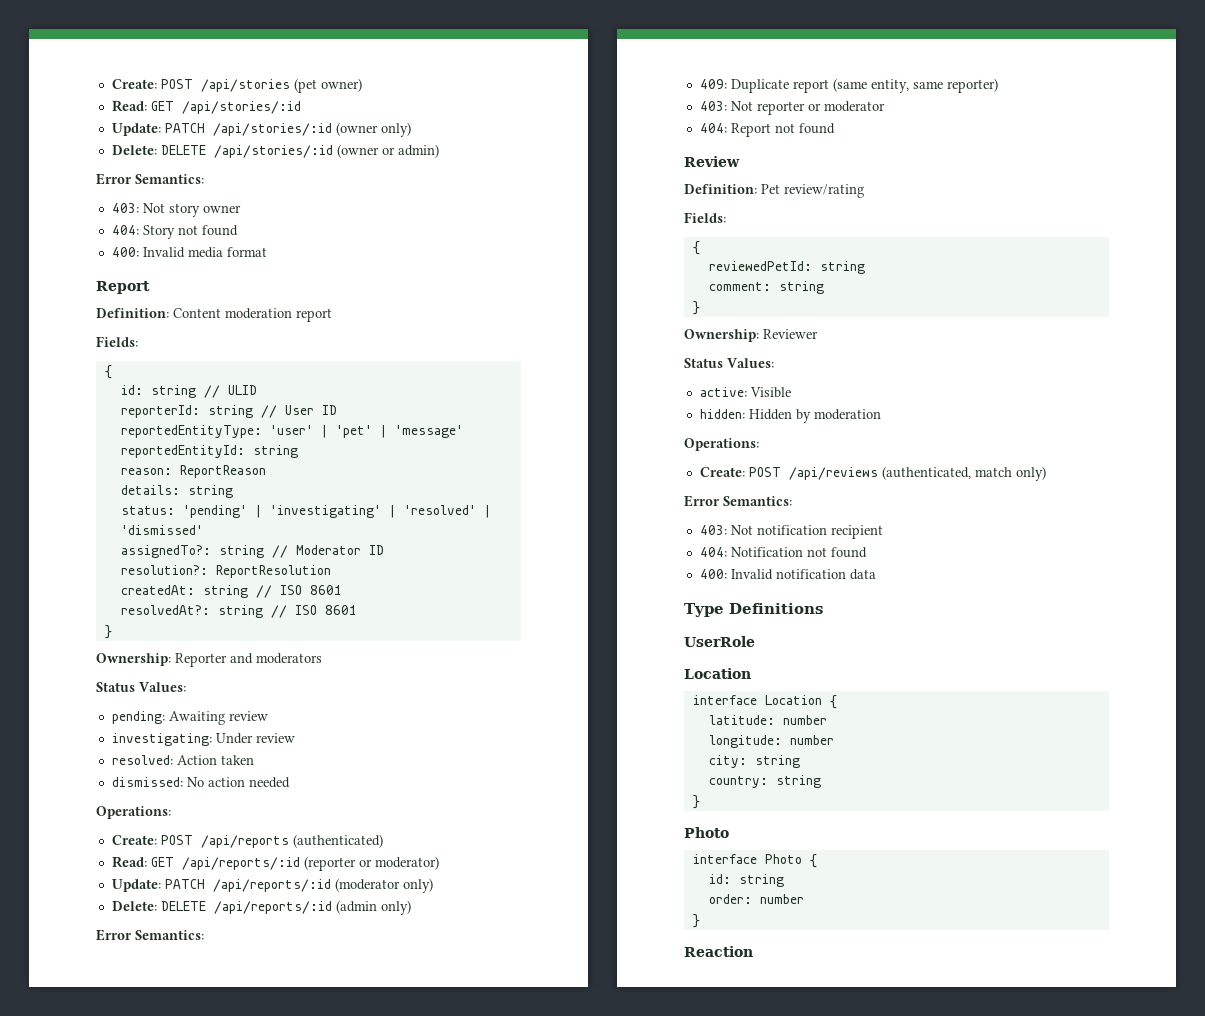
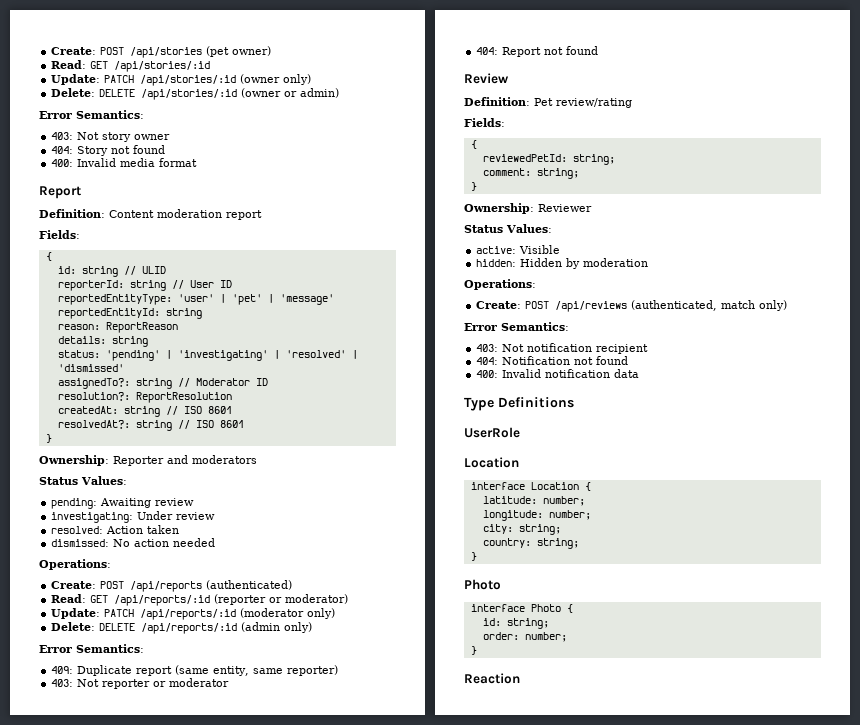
[819,261,865,274] string -> [572,154,615,165] string;
[778,281,824,294] string -> [536,168,579,179] string;
[782,715,827,725] number -> [542,496,585,506] number;
[789,735,834,745] number -> [548,510,591,520] number;
[754,755,800,768] string -> [518,524,561,535] string;
[775,775,821,788] string -> [536,538,579,549] string;
[738,874,784,887] string -> [506,618,549,629] string;
[759,894,804,904] number -> [524,632,567,642] number;

